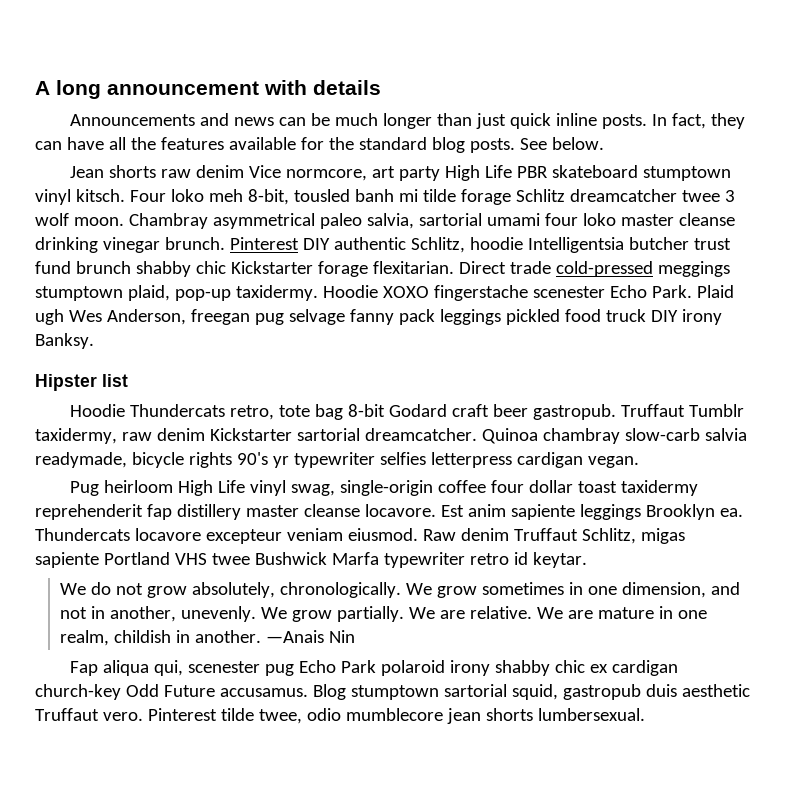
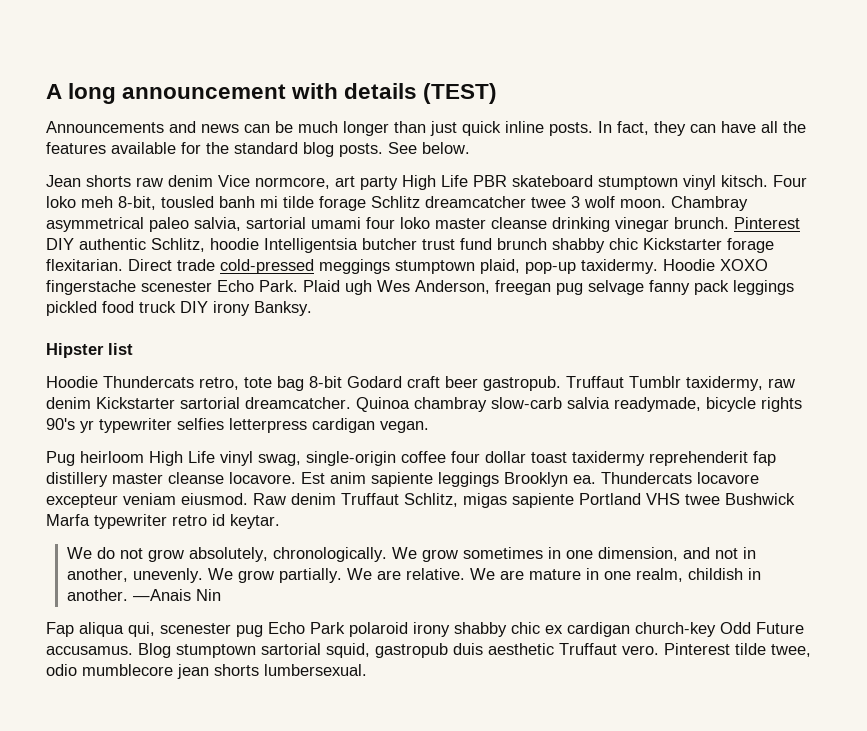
(381, 87) none -> [423,83,498,104] (TEST)

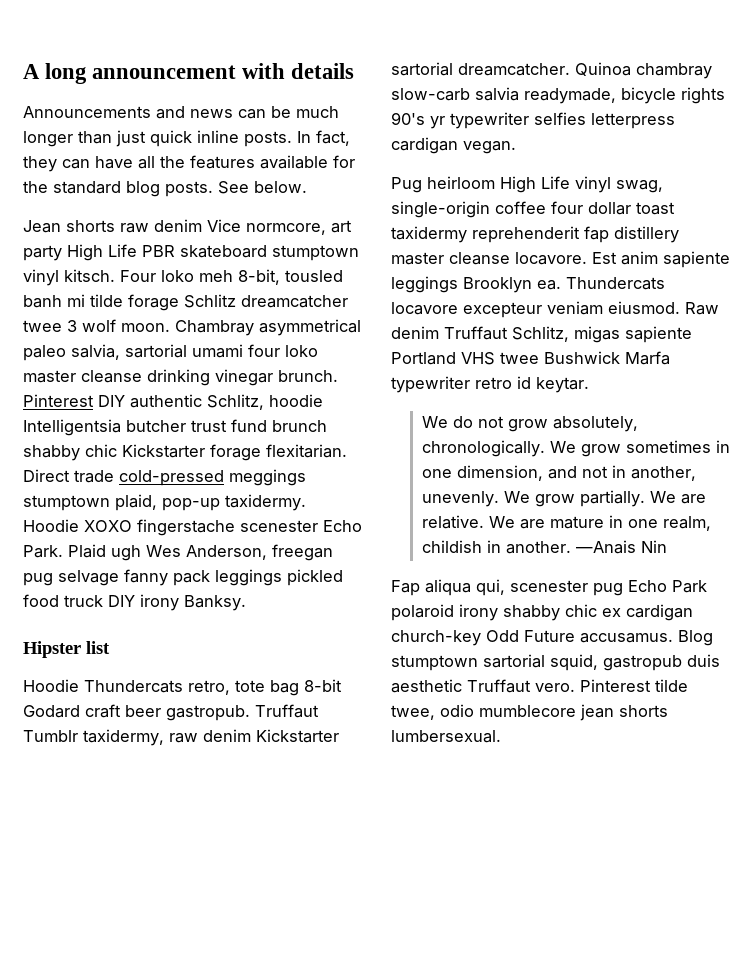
[423,83,498,104] (TEST) -> (355, 71) none

